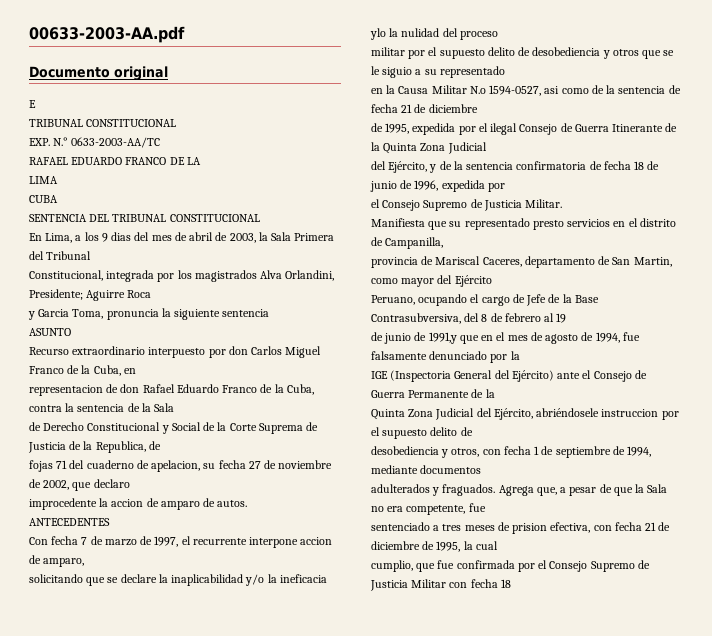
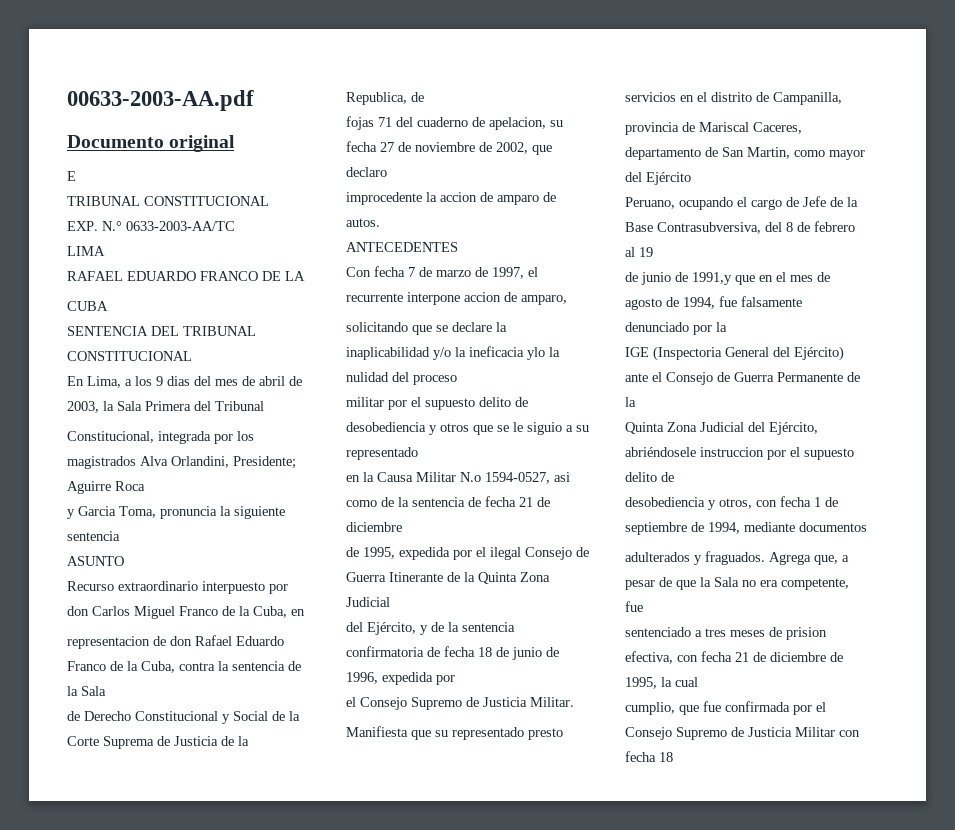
(161, 142) none -> [67,246,105,256] // LIMA
[29,176,58,184] // LIMA -> (305, 276) none

